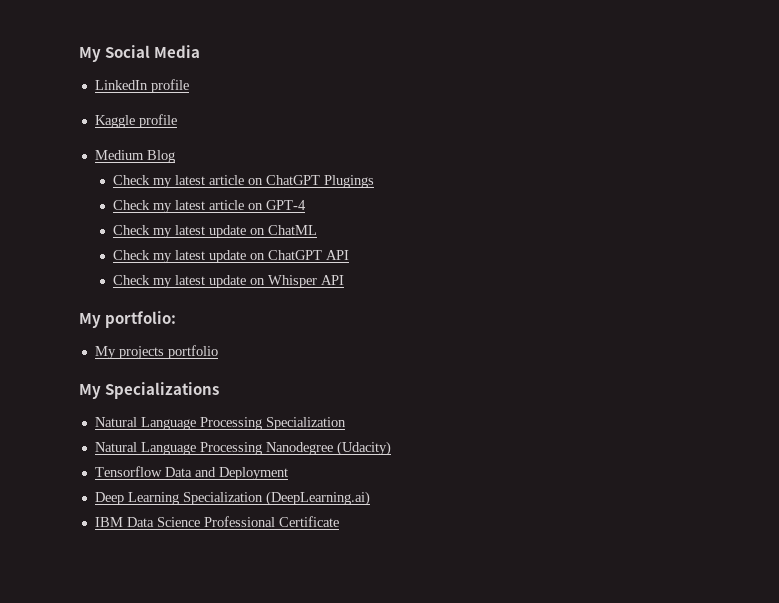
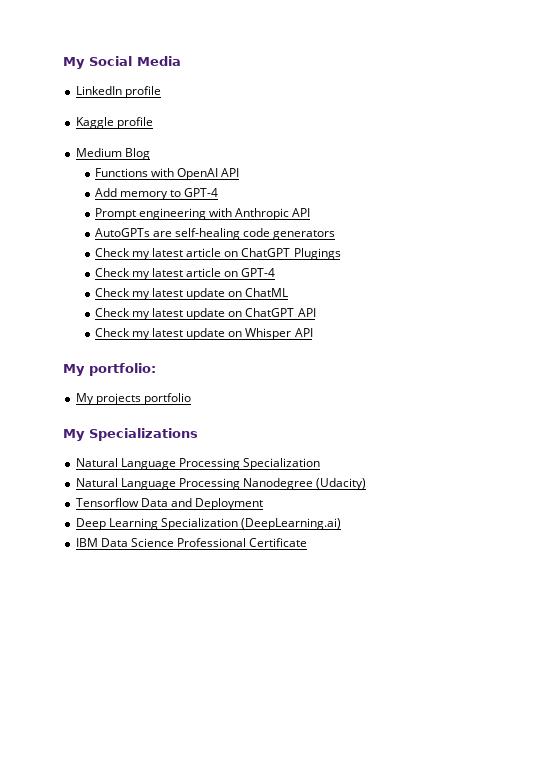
(175, 156) none -> [94,168,240,180] [94,188,219,200] [94,208,311,220] [94,228,336,240] // Functions with OpenAI API // Add memory to GPT-4 // Prompt engineering with Anthropic API // AutoGPTs are self-healing code generators

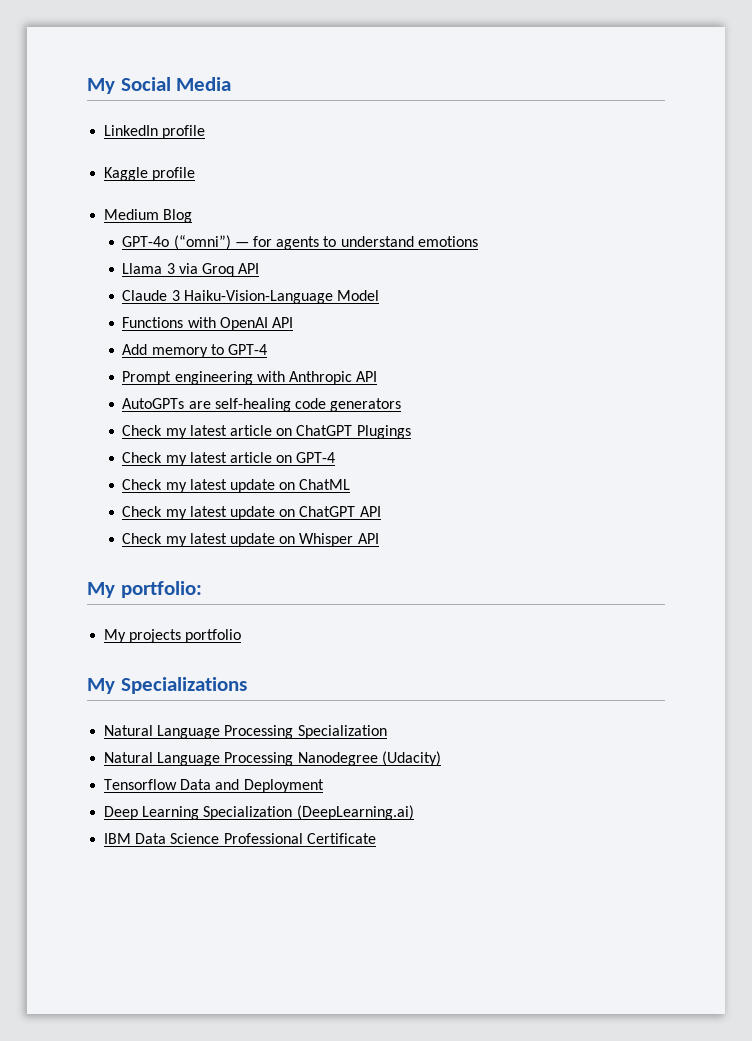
(150, 154) none -> [122,235,478,250] [122,263,260,277] [122,290,380,304] // GPT-4o (“omni”) — for agents to understand emotions // Llama 3 via Groq API // Claude 3 Haiku-Vision-Language Model

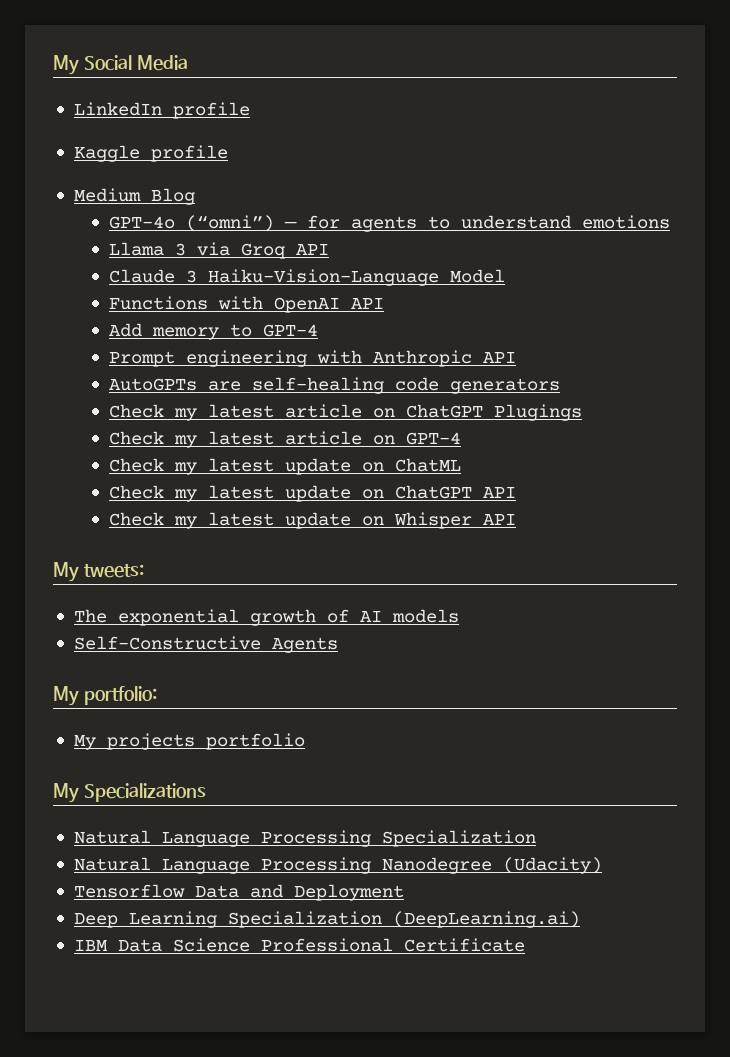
(379, 538) none -> [53,562,144,582] [73,609,459,626] [73,636,338,653] // My tweets: // The exponential growth of AI models // Self-Constructive Agents

